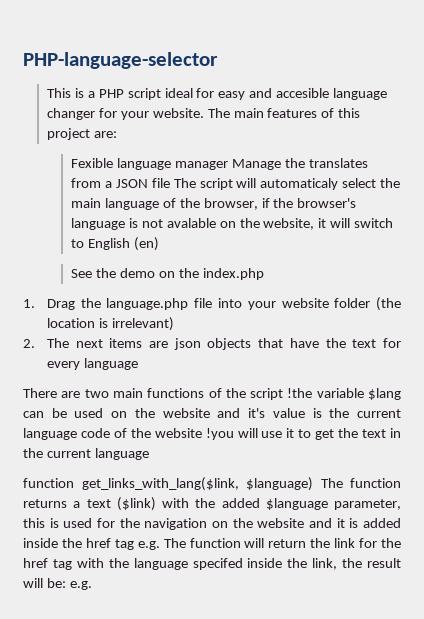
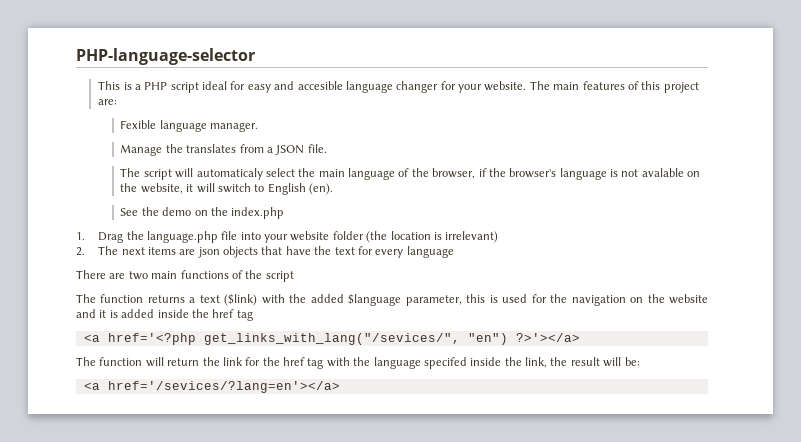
[174,161,228,170] manager -> [210,122,259,132] manager. //
[151,178,170,188] file -> [307,144,327,153] file. //
[133,237,159,251] (en) -> [309,183,334,195] (en).
[287,388,402,400] [23,408,402,418] [23,428,401,440] [23,448,149,460] [23,477,313,491] !the variable $lang can be used on the website and it's value is the current language code of the website !you will use it to get the text in the current language // function get_links_with_lang($link, $language) -> (294, 276) //
[137,541,160,550] e.g. -> [83,333,580,345] // <a href='<?php get_links_with_lang("/sevices/", "en") ?>'></a> //
[69,581,92,590] e.g. -> [83,381,340,393] // <a href='/sevices/?lang=en'></a>

